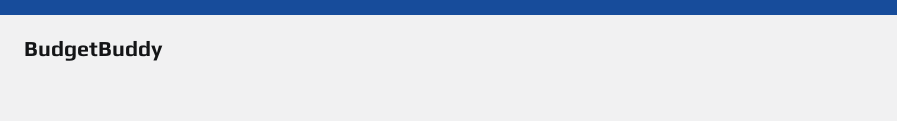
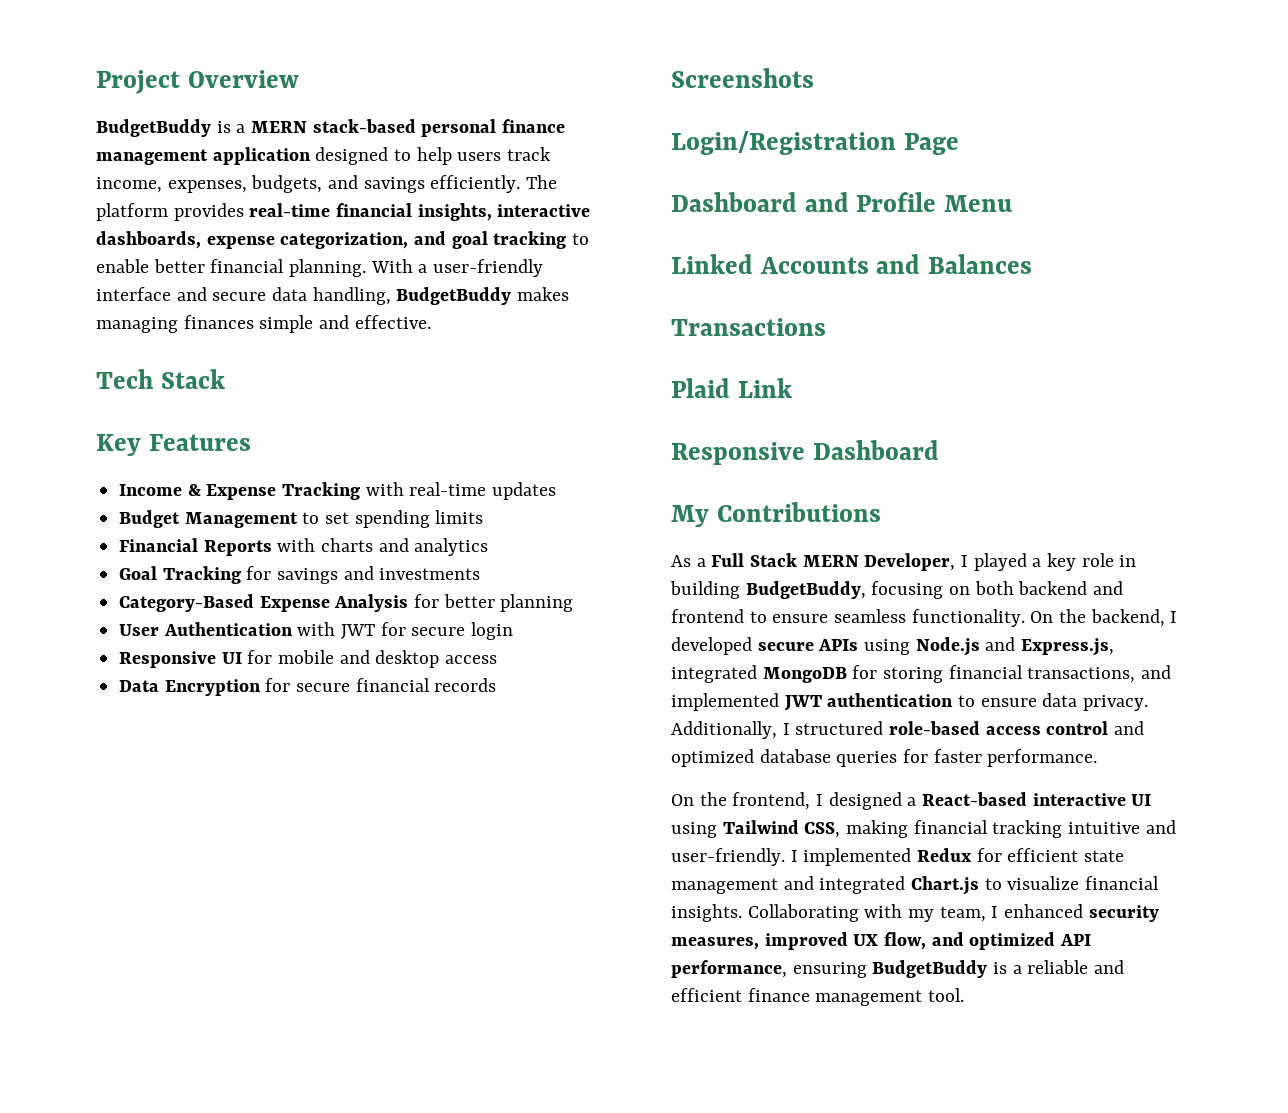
[24,40,163,61] BudgetBuddy -> [96,70,299,94] [96,119,566,137] [96,147,552,165] [96,175,558,193] [96,203,591,221] [96,231,590,249] [96,259,544,277] [96,287,570,305] [96,315,431,333] [96,369,225,389] [96,434,251,456] [119,482,557,500] [119,510,484,528] [119,538,489,556] [119,566,481,584] [119,594,574,612] [119,622,514,640] [119,650,498,668] [119,678,497,696] [671,68,814,88] [671,131,959,155] [671,192,1013,212] [671,254,1033,274] [671,318,826,336] [671,378,792,398] [671,440,939,465] [671,502,881,527] [671,553,1137,571] [670,581,1124,599] [671,609,1178,627] [671,637,1115,656] [671,665,1172,683] [671,693,1149,711] [671,721,1145,739] [671,749,1098,767] [671,792,1152,810] [671,820,1176,838] [671,848,1125,866] [671,876,1160,895] [671,904,1159,922] [671,932,1092,950] [671,960,1125,978] [671,988,965,1006] Project Overview // BudgetBuddy is a MERN stack-based personal finance management application designed to help users track income, expenses, budgets, and savings efficiently. The platform provides real-time financial insights, interactive dashboards, expense categorization, and goal tracking to enable better financial planning. With a user-friendly interface and secure data handling, BudgetBuddy makes managing finances simple and effective. // Tech Stack // Key Features // Income & Expense Tracking with real-time updates // Budget Management to set spending limits // Financial Reports with charts and analytics // Goal Tracking for savings and investments // Category-Based Expense Analysis for better planning // User Authentication with JWT for secure login // Responsive UI for mobile and desktop access // Data Encryption for secure financial records // Screenshots // Login/Registration Page // Dashboard and Profile Menu // Linked Accounts and Balances // Transactions // Plaid Link // Responsive Dashboard // My Contributions // As a Full Stack MERN Developer, I played a key role in building BudgetBuddy, focusing on both backend and frontend to ensure seamless functionality. On the backend, I developed secure APIs using Node.js and Express.js, integrated MongoDB for storing financial transactions, and implemented JWT authentication to ensure data privacy. Additionally, I structured role-based access control and optimized database queries for faster performance. // On the frontend, I designed a React-based interactive UI using Tailwind CSS, making financial tracking intuitive and user-friendly. I implemented Redux for efficient state management and integrated Chart.js to visualize financial insights. Collaborating with my team, I enhanced security measures, improved UX flow, and optimized API performance, ensuring BudgetBuddy is a reliable and efficient finance management tool.

